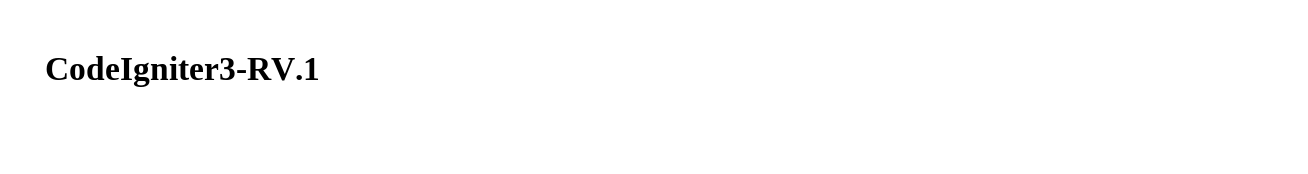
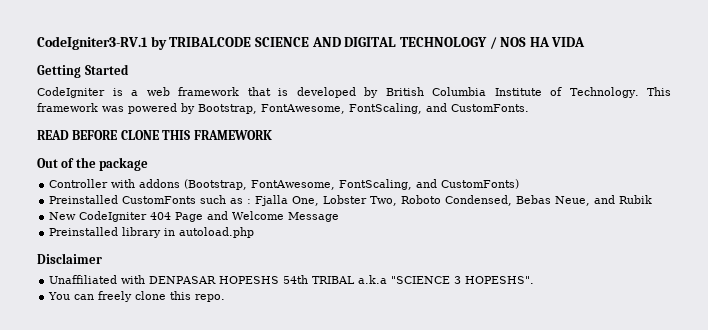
(320, 71) none -> [150,36,586,50] [37,64,129,78] [37,87,671,98] [37,103,529,114] [37,130,272,140] [37,157,149,171] [49,179,520,190] [49,195,653,206] [49,211,340,222] [49,227,255,238] [37,253,102,264] [49,275,535,284] [48,291,226,302] by TRIBALCODE SCIENCE AND DIGITAL TECHNOLOGY / NOS HA VIDA // Getting Started // CodeIgniter is a web framework that is developed by British Columbia Institute of Technology. This framework was powered by Bootstrap, FontAwesome, FontScaling, and CustomFonts. // READ BEFORE CLONE THIS FRAMEWORK // Out of the package // Controller with addons (Bootstrap, FontAwesome, FontScaling, and CustomFonts) // Preinstalled CustomFonts such as : Fjalla One, Lobster Two, Roboto Condensed, Bebas Neue, and Rubik // New CodeIgniter 404 Page and Welcome Message // Preinstalled library in autoload.php // Disclaimer // Unaffiliated with DENPASAR HOPESHS 54th TRIBAL a.k.a "SCIENCE 3 HOPESHS". // You can freely clone this repo.

